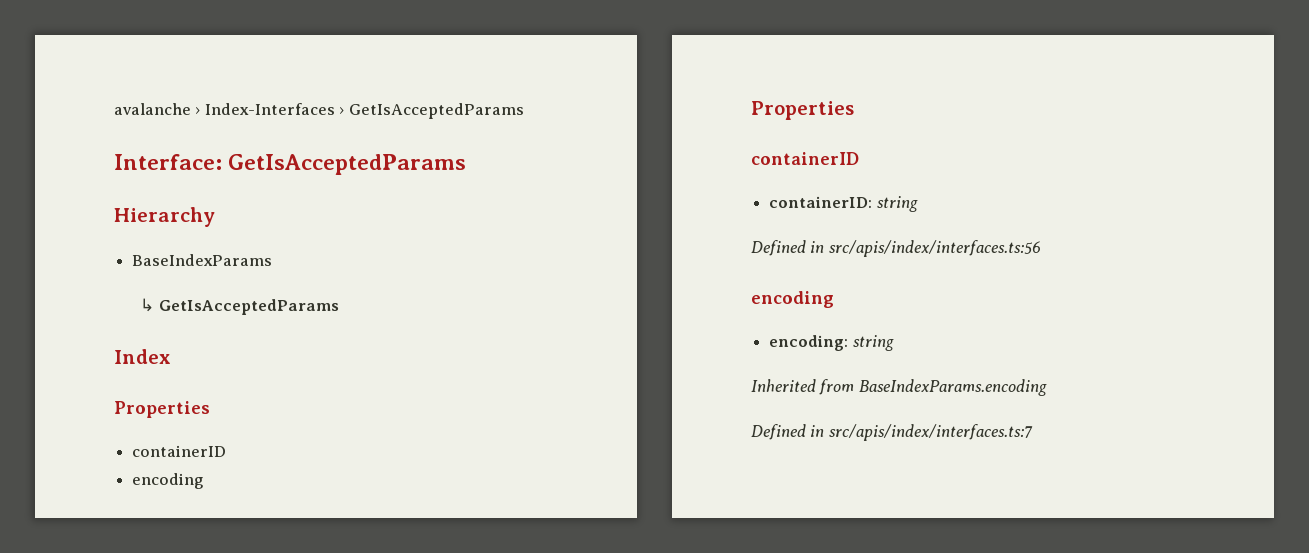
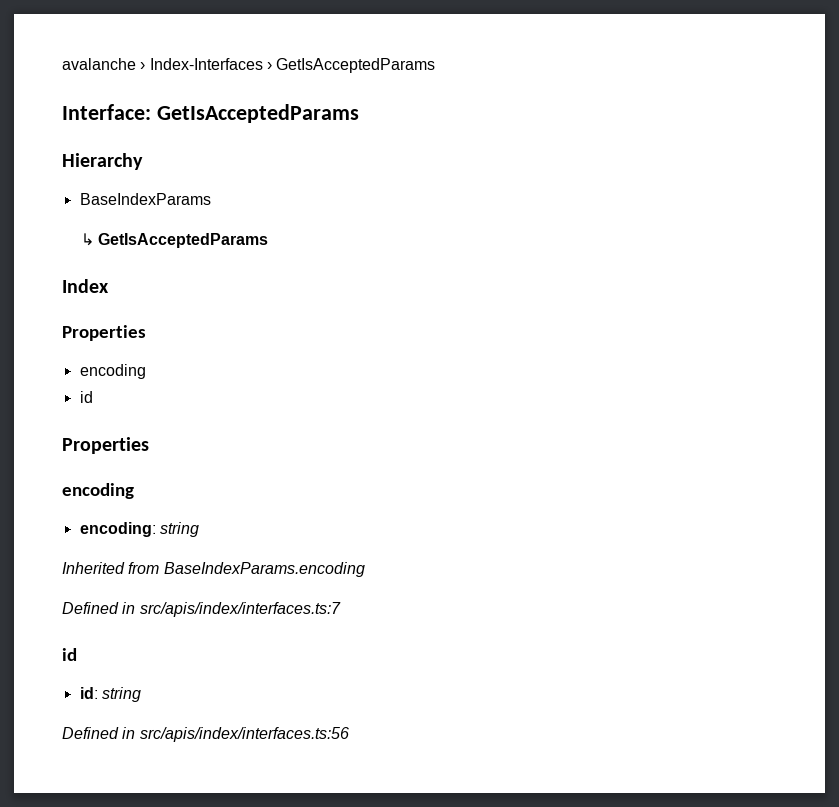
[132,445,227,457] [132,473,205,489] [751,101,854,120] [751,152,859,165] [769,196,918,212] [751,240,1041,257] // containerID // encoding // Properties // containerID // containerID: string // Defined in src/apis/index/interfaces.ts:56 -> [79,364,146,379] [79,391,93,403] [62,437,149,454] // encoding // id // Properties
(1033, 432) none -> [62,648,77,661] [79,687,141,702] [62,727,349,742] // id // id: string // Defined in src/apis/index/interfaces.ts:56

